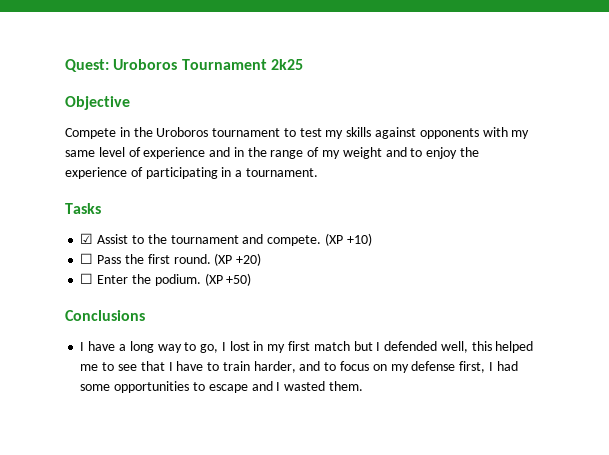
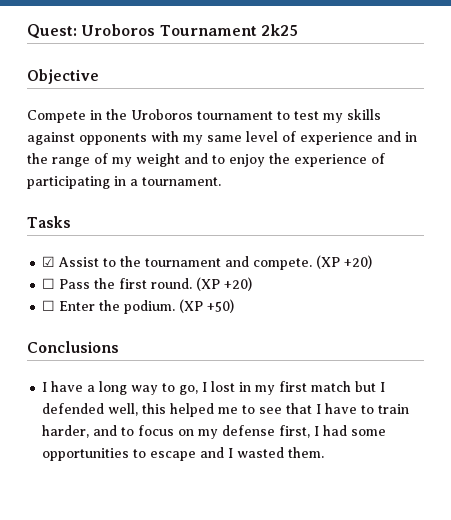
[346,233,372,246] +10) -> [344,255,373,269] +20)

